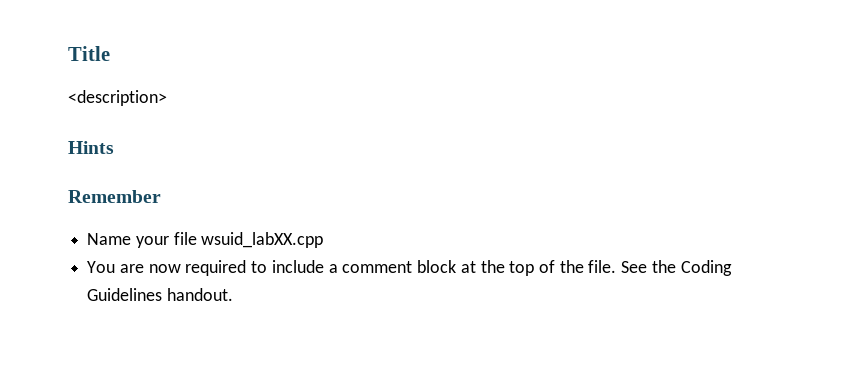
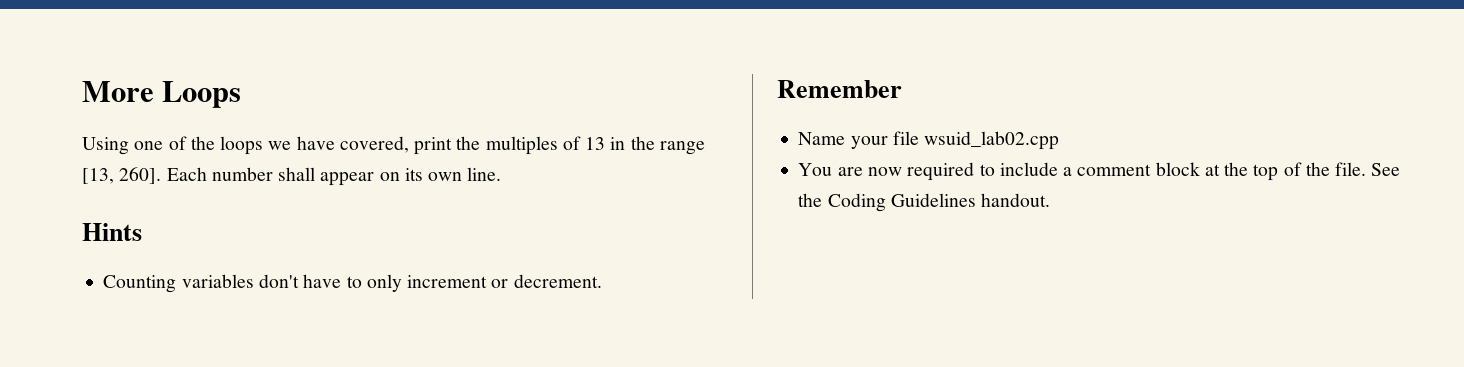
[68,46,110,61] [68,90,167,106] [68,141,114,154] Title // <description> // Hints -> [82,81,242,108] [82,136,705,155] [82,167,502,186] [82,223,142,241] [103,274,602,293] More Loops // Using one of the loops we have covered, print the multiples of 13 in the range [13, 260]. Each number shall appear on its own line. // Hints // Counting variables don't have to only increment or decrement.
[201,232,324,248] wsuid_labXX.cpp -> [924,131,1060,150] wsuid_lab02.cpp

